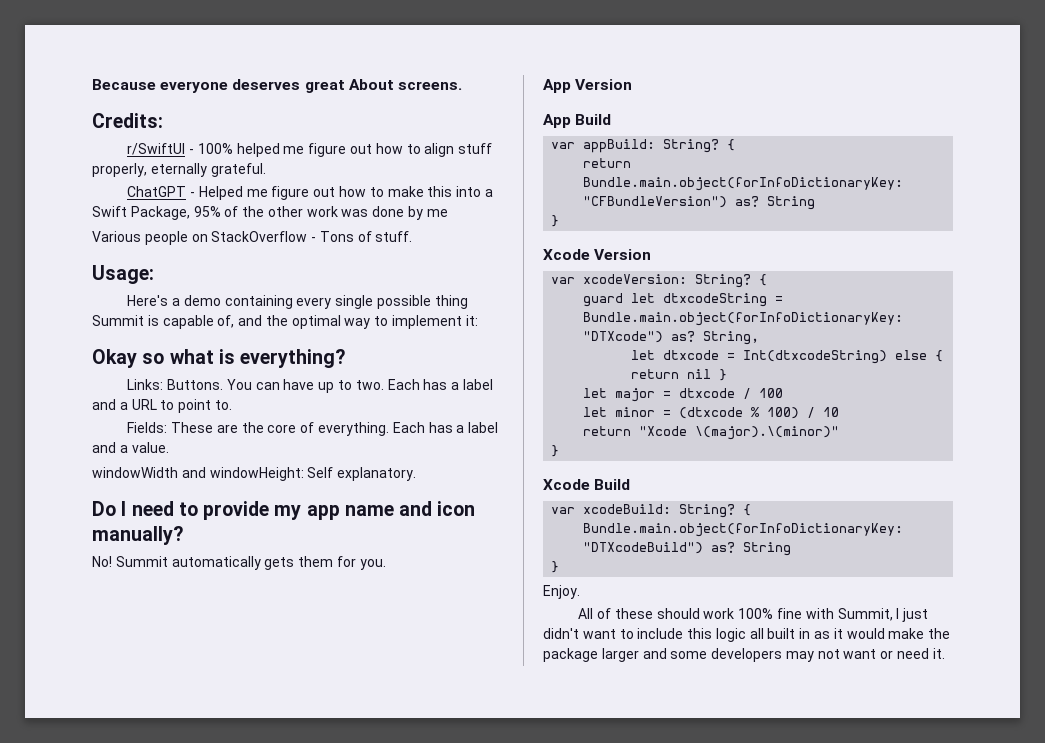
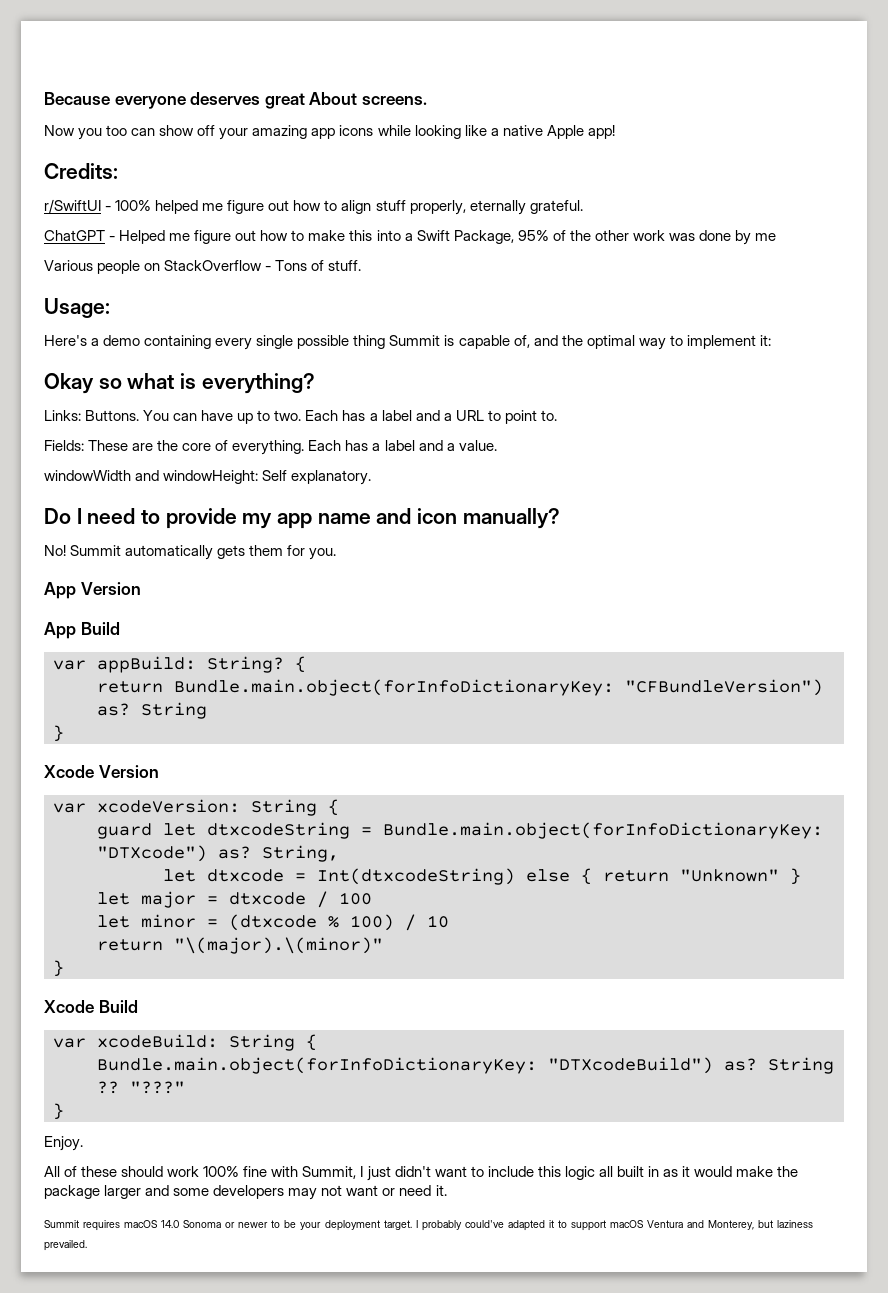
(462, 85) none -> [44,125,615,140] // Now you too can show off your amazing app icons while looking like a native Apple app!
[695,274,752,288] String? -> [251,799,317,816] String
[687,369,712,379] nil -> [680,869,779,882] "Unknown"
[639,426,840,440] "Xcode \(major).\(minor)" -> [174,937,383,954] "\(major).\(minor)"
[679,504,736,518] String? -> [229,1034,295,1051] String
(792, 549) none -> [97,1081,185,1094] ?? "???"
(945, 653) none -> [44,1220,814,1231] [44,1240,87,1251] // Summit requires macOS 14.0 Sonoma or newer to be your deployment target. I probably could've adapted it to support macOS Ventura and Monterey, but laziness prevailed.

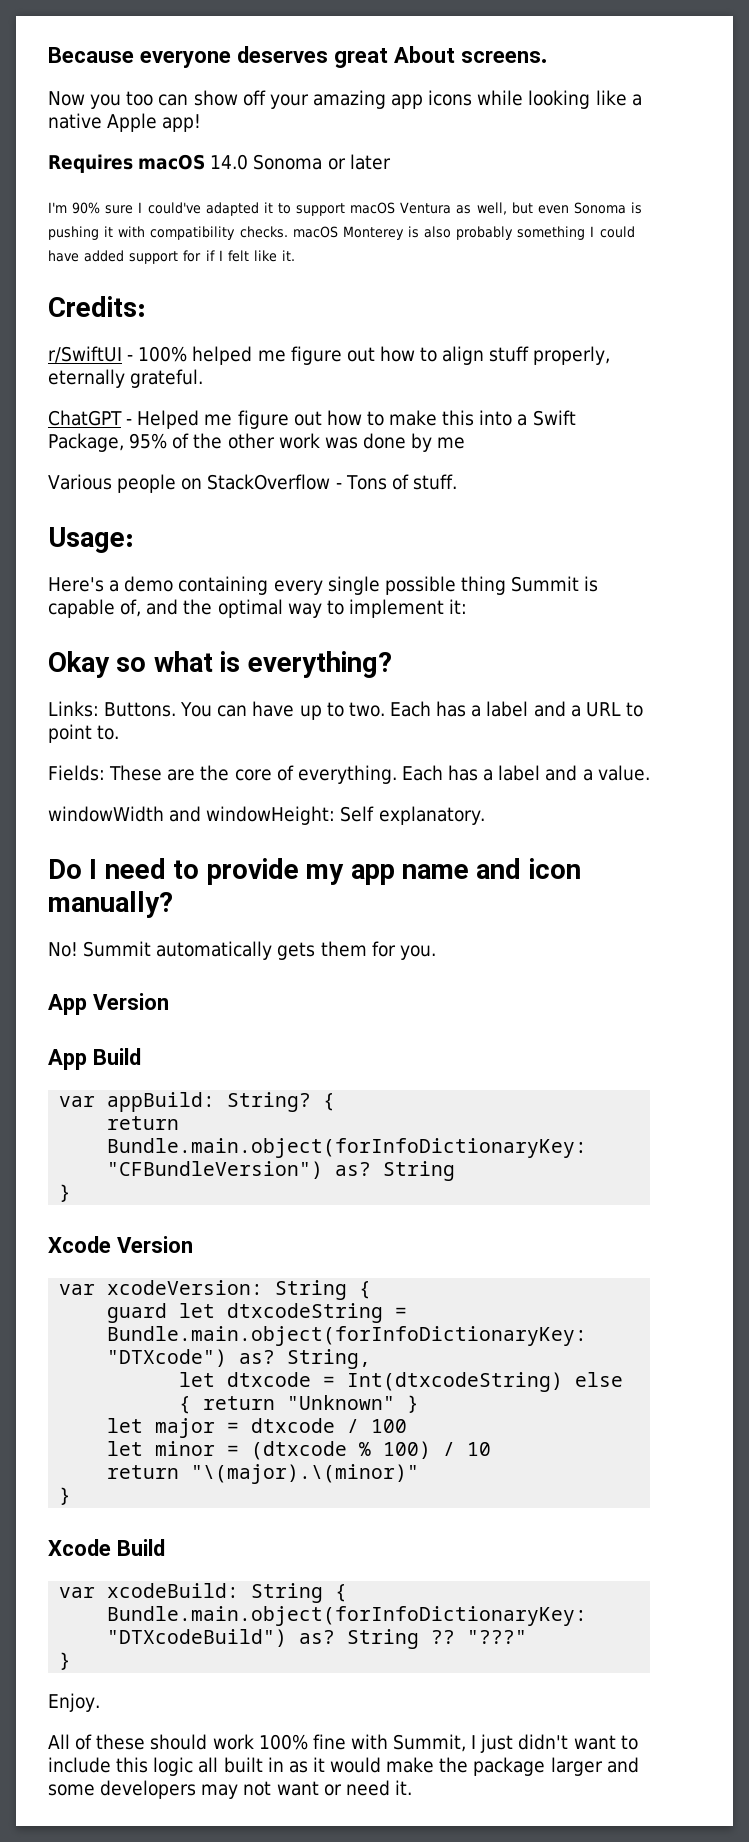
(615, 132) none -> [48,154,391,173] [48,202,643,216] [48,226,635,240] [48,250,296,264] // Requires macOS 14.0 Sonoma or later // I'm 90% sure I could've adapted it to support macOS Ventura as well, but even Sonoma is pushing it with compatibility checks. macOS Monterey is also probably something I could have added support for if I felt like it.
[44,1220,814,1231] [44,1240,87,1251] // Summit requires macOS 14.0 Sonoma or newer to be your deployment target. I probably could've adapted it to support macOS Ventura and Monterey, but laziness prevailed. -> (412, 1787) none

